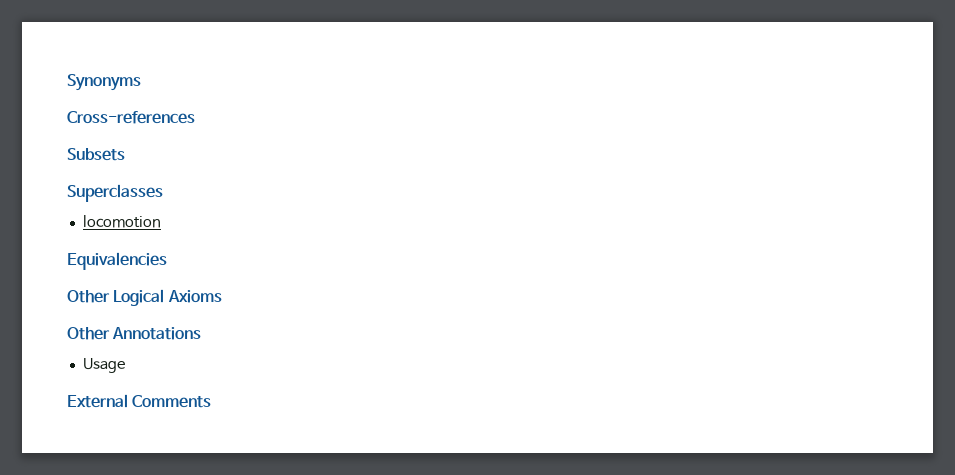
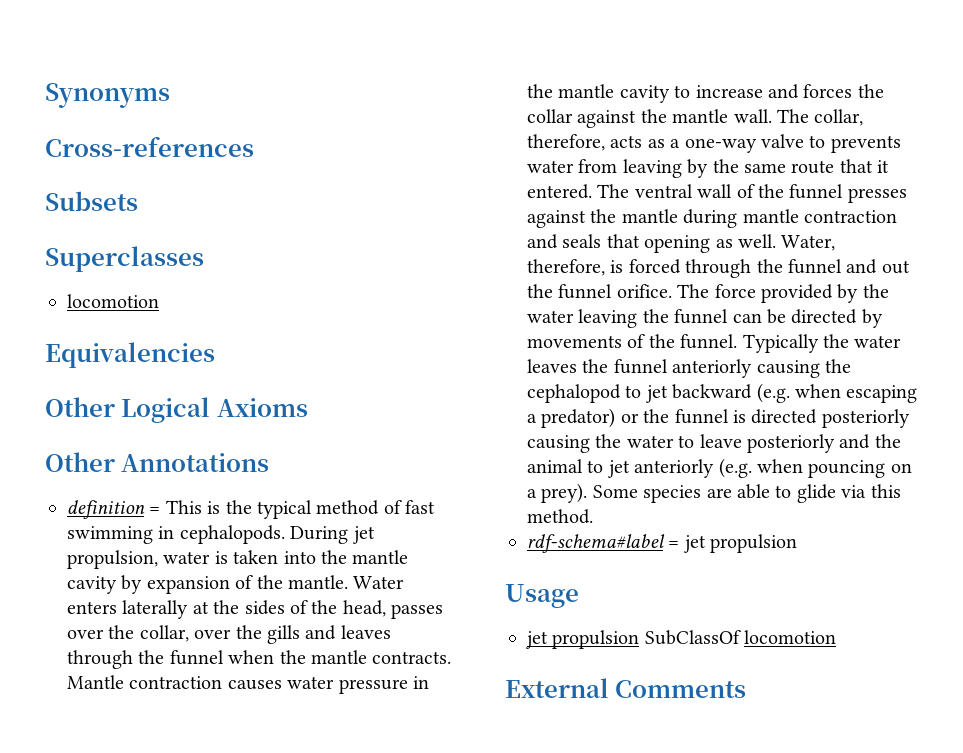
[82,358,125,373] Usage -> [67,500,436,519] [67,525,375,544] [67,550,409,569] [67,575,405,594] [67,600,444,619] [67,625,391,644] [67,650,452,669] [67,675,429,694] [527,84,884,103] [527,109,864,128] [527,134,901,153] [527,159,890,178] [527,184,907,203] [527,209,897,228] [527,234,836,253] [527,259,910,278] [527,284,889,303] [527,309,883,328] [527,334,902,353] [527,359,851,378] [527,383,918,403] [527,408,910,428] [527,434,901,453] [527,458,912,478] [527,483,901,503] [527,509,593,524] [527,534,798,553] [505,584,579,608] [526,630,837,649] definition = This is the typical method of fast swimming in cephalopods. During jet propulsion, water is taken into the mantle cavity by expansion of the mantle. Water enters laterally at the sides of the head, passes over the collar, over the gills and leaves through the funnel when the mantle contracts. Mantle contraction causes water pressure in the mantle cavity to increase and forces the collar against the mantle wall. The collar, therefore, acts as a one-way valve to prevents water from leaving by the same route that it entered. The ventral wall of the funnel presses against the mantle during mantle contraction and seals that opening as well. Water, therefore, is forced through the funnel and out the funnel orifice. The force provided by the water leaving the funnel can be directed by movements of the funnel. Typically the water leaves the funnel anteriorly causing the cephalopod to jet backward (e.g. when escaping a predator) or the funnel is directed posteriorly causing the water to leave posteriorly and the animal to jet anteriorly (e.g. when pouncing on a prey). Some species are able to glide via this method. // rdf-schema#label = jet propulsion // Usage // jet propulsion SubClassOf locomotion

